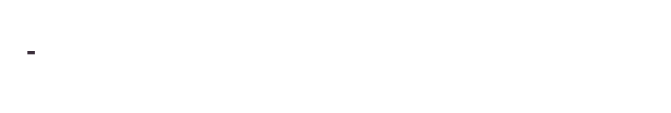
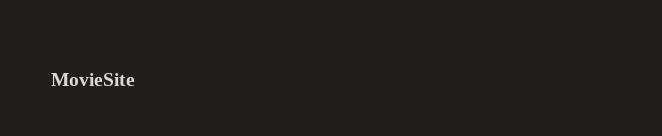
[26,51,36,60] - -> [51,73,135,86] MovieSite

